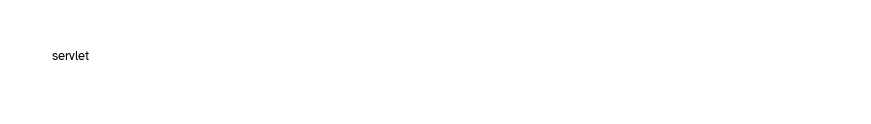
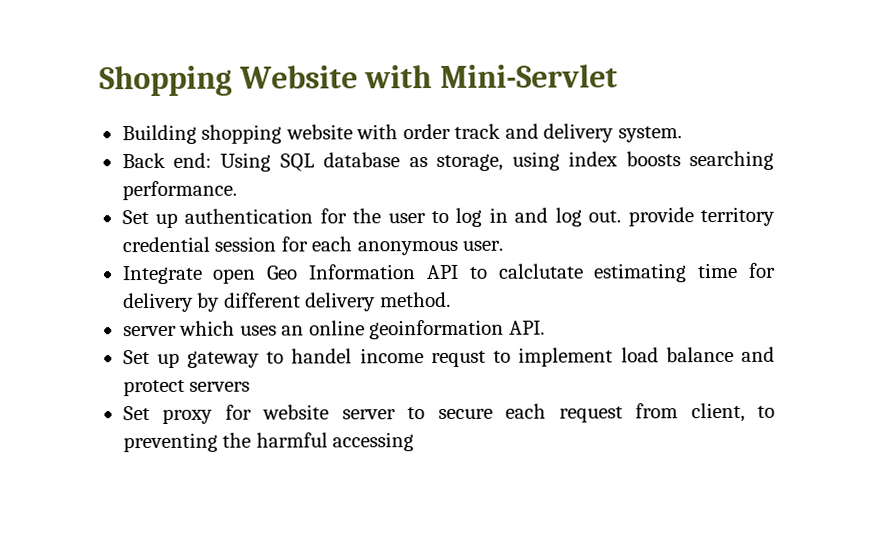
[52,51,89,60] servlet -> [99,64,618,97] [121,123,682,145] [121,150,774,172] [121,180,237,201] [121,206,775,228] [121,236,504,256] [121,262,776,285] [122,291,451,313] [122,319,545,340] [122,346,776,368] [122,379,251,397] [122,402,775,424] [122,432,415,453] Shopping Website with Mini-Servlet // Building shopping website with order track and delivery system. // Back end: Using SQL database as storage, using index boosts searching performance. // Set up authentication for the user to log in and log out. provide territory credential session for each anonymous user. // Integrate open Geo Information API to calclutate estimating time for delivery by different delivery method. // server which uses an online geoinformation API. // Set up gateway to handel income requst to implement load balance and protect servers // Set proxy for website server to secure each request from client, to preventing the harmful accessing

